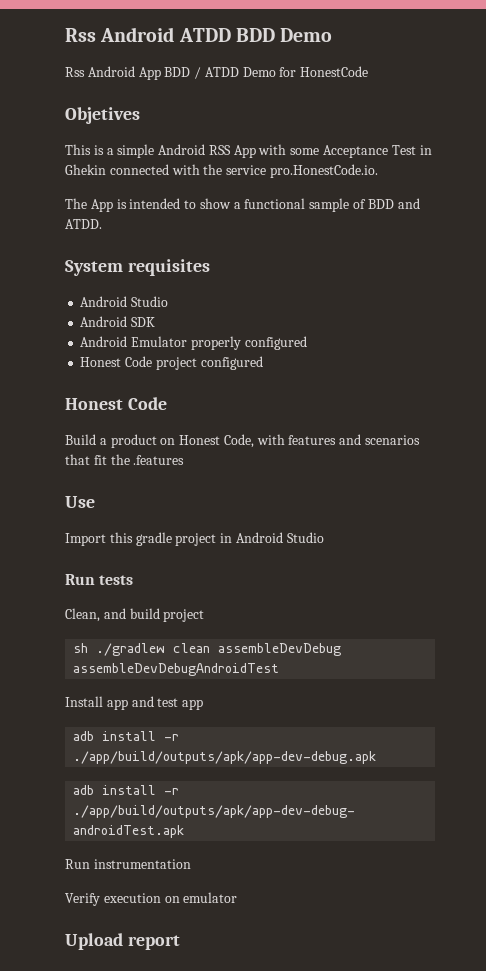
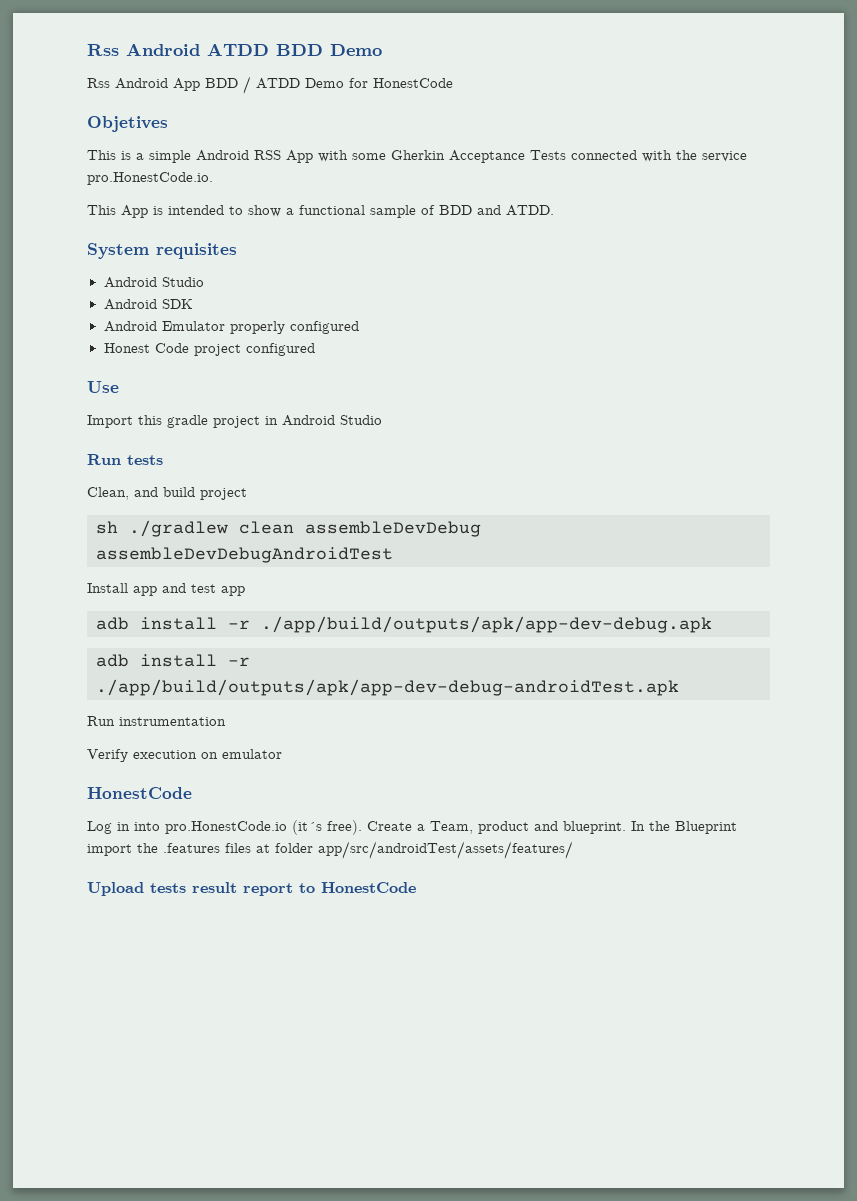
[323,145,432,158] [65,164,106,175] Acceptance Test in Ghekin -> [391,150,566,163] Gherkin Acceptance Tests
[65,198,87,209] The -> [87,205,116,215] This
[65,397,167,410] [65,434,421,448] [65,454,185,465] // Honest Code // Build a product on Honest Code, with features and scenarios that fit the .features -> (315, 349) none
[65,933,180,950] Upload report -> [87,787,192,799] [87,820,737,835] [87,841,573,859] [87,882,416,896] HonestCode // Log in into pro.HonestCode.io (it´s free). Create a Team, product and blueprint. In the Blueprint import the .features files at folder app/src/androidTest/assets/features/ // Upload tests result report to HonestCode

